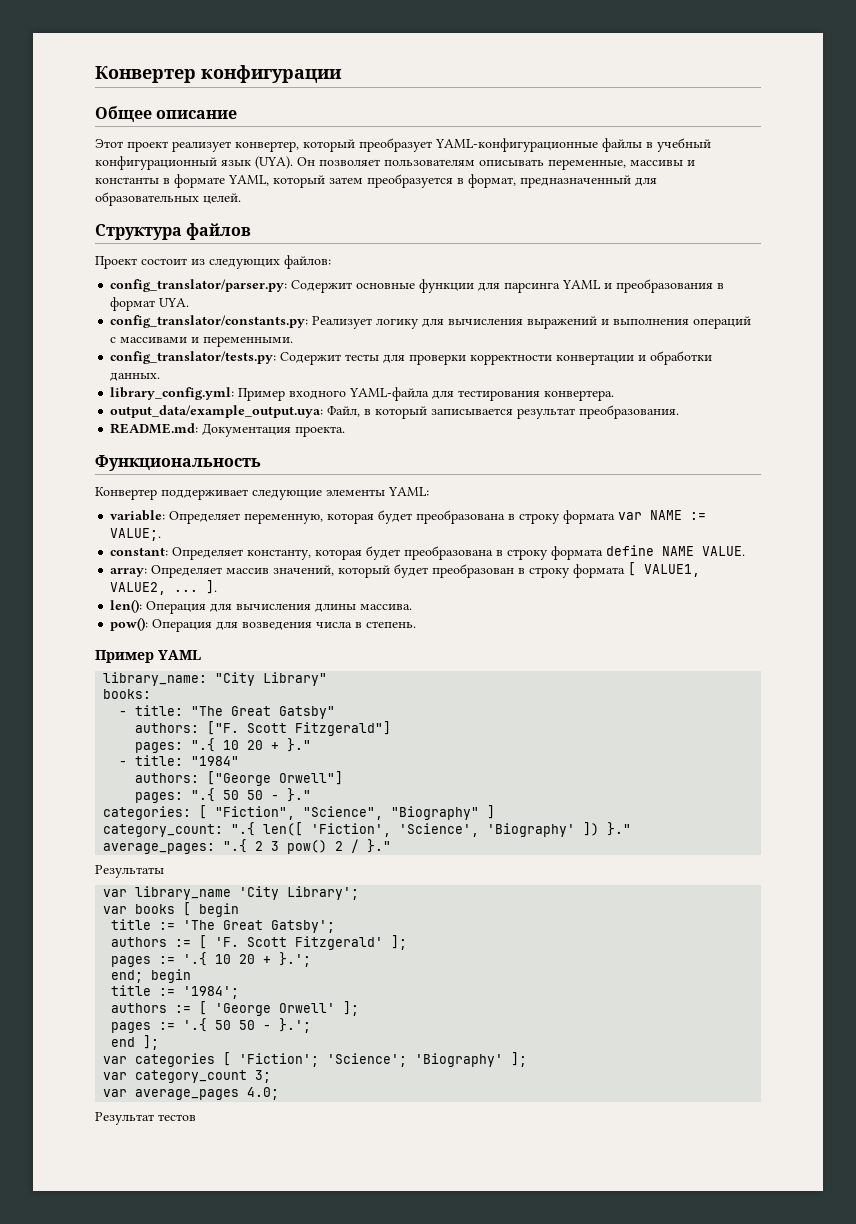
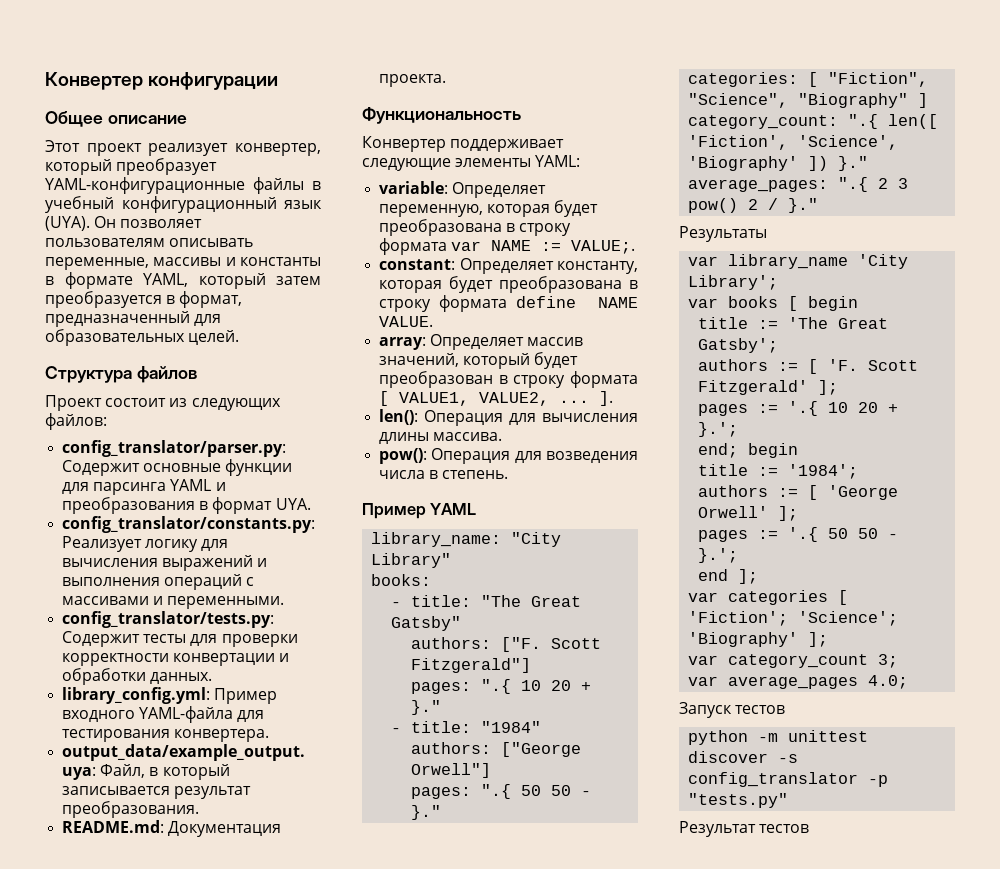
(280, 1093) none -> [679,702,786,718] [688,730,869,745] [688,751,799,763] [688,772,889,787] [688,793,789,808] // Запуск тестов // python -m unittest discover -s config_translator -p "tests.py"

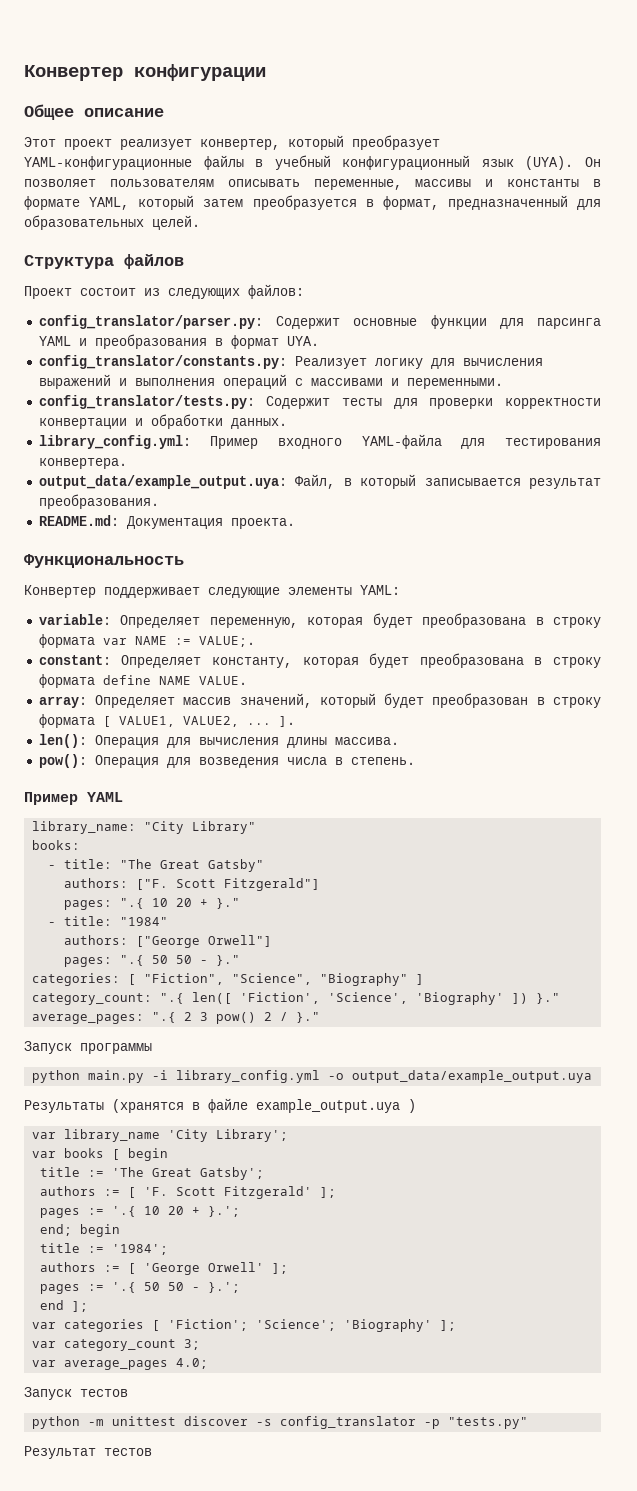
[679,226,767,242] Результаты -> [24,1041,152,1054] [32,1070,593,1083] [24,1098,416,1113] Запуск программы // python main.py -i library_config.yml -o output_data/example_output.uya // Результаты (хранятся в файле example_output.uya )

